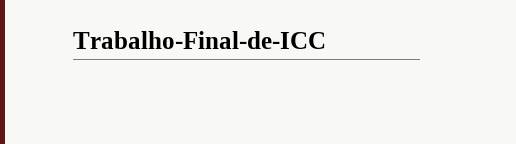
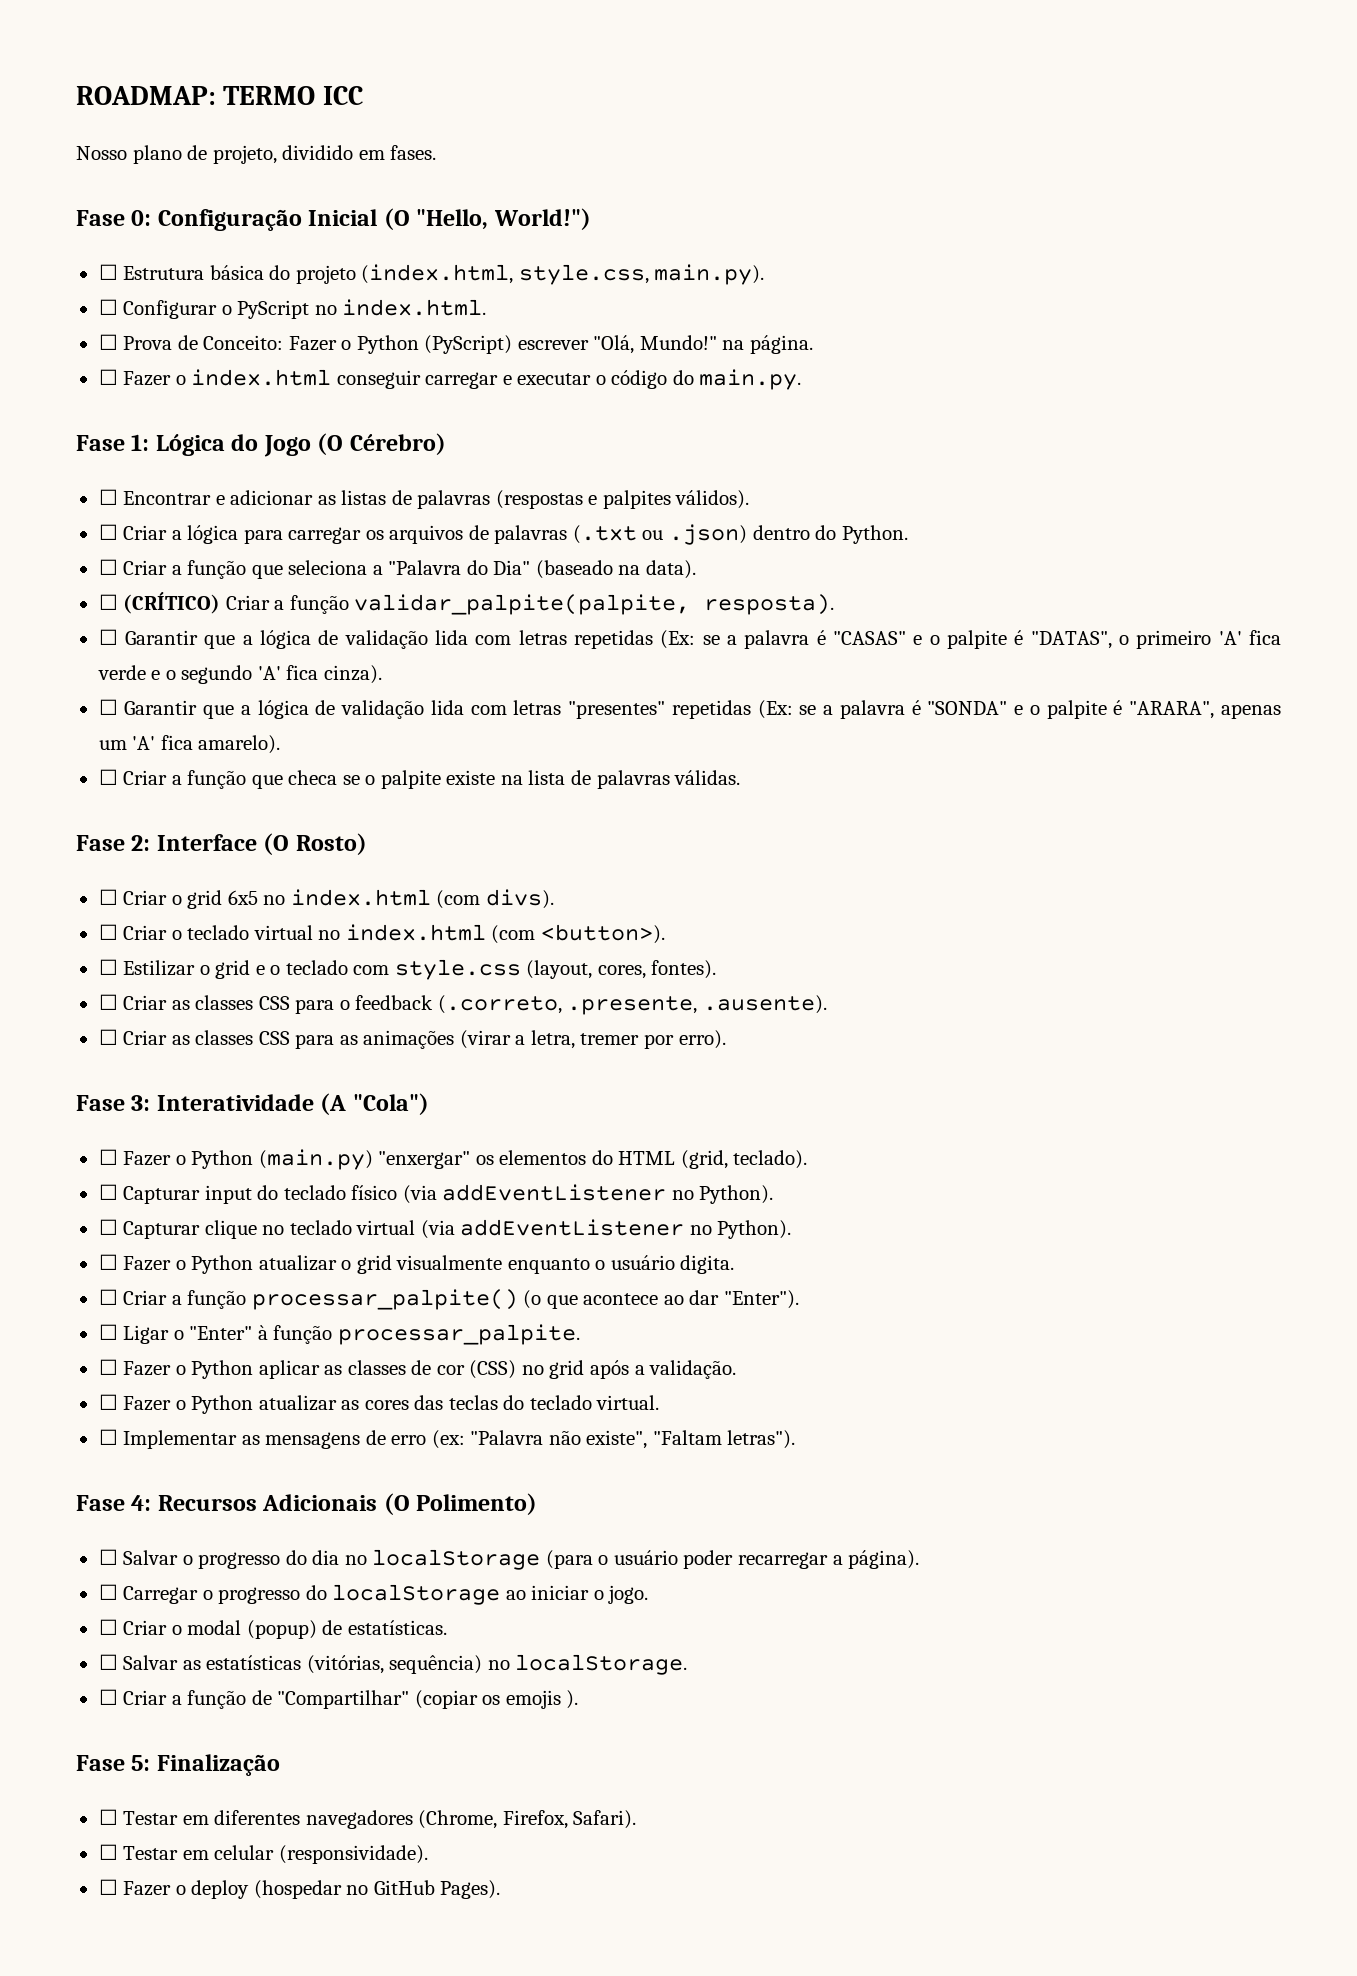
[73,31,326,49] Trabalho-Final-de-ICC -> [76,86,363,105] [76,145,437,164] [76,208,591,231] [98,264,765,285] [98,299,487,319] [98,334,813,354] [98,369,802,390] [76,433,446,457] [98,489,750,509] [98,524,908,545] [98,559,696,579] [98,592,835,615] [98,629,1281,649] [97,665,382,684] [98,699,1282,719] [98,735,281,754] [98,769,741,789] [76,833,367,855] [98,889,554,909] [98,924,665,944] [98,959,717,980] [98,994,827,1015] [98,1029,726,1049] [76,1093,429,1115] [98,1149,808,1170] [98,1184,774,1204] [98,1219,792,1239] [98,1254,735,1274] [98,1289,799,1310] [98,1324,580,1345] [98,1359,737,1379] [98,1394,660,1414] [98,1429,796,1449] [76,1493,538,1515] [98,1549,920,1570] [98,1584,649,1605] [98,1619,447,1639] [98,1654,688,1675] [98,1689,579,1709] [76,1754,280,1776] [98,1809,637,1829] [98,1844,428,1864] [98,1879,501,1899] ROADMAP: TERMO ICC // Nosso plano de projeto, dividido em fases. // Fase 0: Configuração Inicial (O "Hello, World!") // ☐ Estrutura básica do projeto (index.html, style.css, main.py). // ☐ Configurar o PyScript no index.html. // ☐ Prova de Conceito: Fazer o Python (PyScript) escrever "Olá, Mundo!" na página. // ☐ Fazer o index.html conseguir carregar e executar o código do main.py. // Fase 1: Lógica do Jogo (O Cérebro) // ☐ Encontrar e adicionar as listas de palavras (respostas e palpites válidos). // ☐ Criar a lógica para carregar os arquivos de palavras (.txt ou .json) dentro do Python. // ☐ Criar a função que seleciona a "Palavra do Dia" (baseado na data). // ☐ (CRÍTICO) Criar a função validar_palpite(palpite, resposta). // ☐ Garantir que a lógica de validação lida com letras repetidas (Ex: se a palavra é "CASAS" e o palpite é "DATAS", o primeiro 'A' fica verde e o segundo 'A' fica cinza). // ☐ Garantir que a lógica de validação lida com letras "presentes" repetidas (Ex: se a palavra é "SONDA" e o palpite é "ARARA", apenas um 'A' fica amarelo). // ☐ Criar a função que checa se o palpite existe na lista de palavras válidas. // Fase 2: Interface (O Rosto) // ☐ Criar o grid 6x5 no index.html (com divs). // ☐ Criar o teclado virtual no index.html (com <button>). // ☐ Estilizar o grid e o teclado com style.css (layout, cores, fontes). // ☐ Criar as classes CSS para o feedback (.correto, .presente, .ausente). // ☐ Criar as classes CSS para as animações (virar a letra, tremer por erro). // Fase 3: Interatividade (A "Cola") // ☐ Fazer o Python (main.py) "enxergar" os elementos do HTML (grid, teclado). // ☐ Capturar input do teclado físico (via addEventListener no Python). // ☐ Capturar clique no teclado virtual (via addEventListener no Python). // ☐ Fazer o Python atualizar o grid visualmente enquanto o usuário digita. // ☐ Criar a função processar_palpite() (o que acontece ao dar "Enter"). // ☐ Ligar o "Enter" à função processar_palpite. // ☐ Fazer o Python aplicar as classes de cor (CSS) no grid após a validação. // ☐ Fazer o Python atualizar as cores das teclas do teclado virtual. // ☐ Implementar as mensagens de erro (ex: "Palavra não existe", "Faltam letras"). // Fase 4: Recursos Adicionais (O Polimento) // ☐ Salvar o progresso do dia no localStorage (para o usuário poder recarregar a página). // ☐ Carregar o progresso do localStorage ao iniciar o jogo. // ☐ Criar o modal (popup) de estatísticas. // ☐ Salvar as estatísticas (vitórias, sequência) no localStorage. // ☐ Criar a função de "Compartilhar" (copiar os emojis ). // Fase 5: Finalização // ☐ Testar em diferentes navegadores (Chrome, Firefox, Safari). // ☐ Testar em celular (responsividade). // ☐ Fazer o deploy (hospedar no GitHub Pages).

